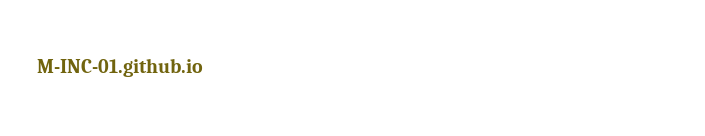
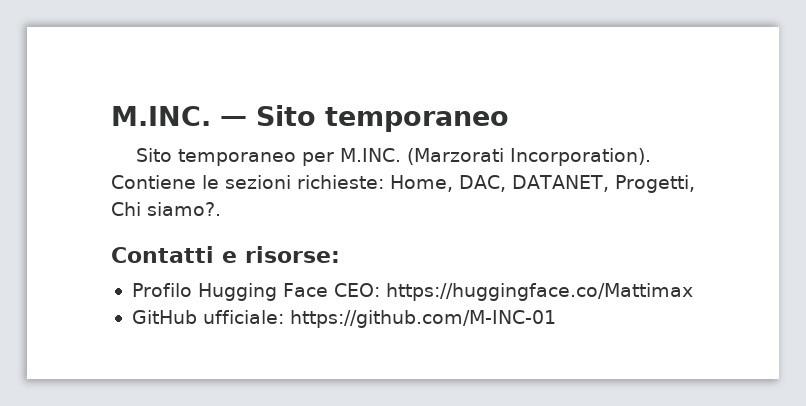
[37,58,203,77] M-INC-01.github.io -> [111,105,509,132] [135,148,651,166] [111,175,695,193] [111,202,221,216] [111,246,340,263] [131,283,693,301] [131,310,556,328] M.INC. — Sito temporaneo // Sito temporaneo per M.INC. (Marzorati Incorporation). Contiene le sezioni richieste: Home, DAC, DATANET, Progetti, Chi siamo?. // Contatti e risorse: // Profilo Hugging Face CEO: https://huggingface.co/Mattimax // GitHub ufficiale: https://github.com/M-INC-01

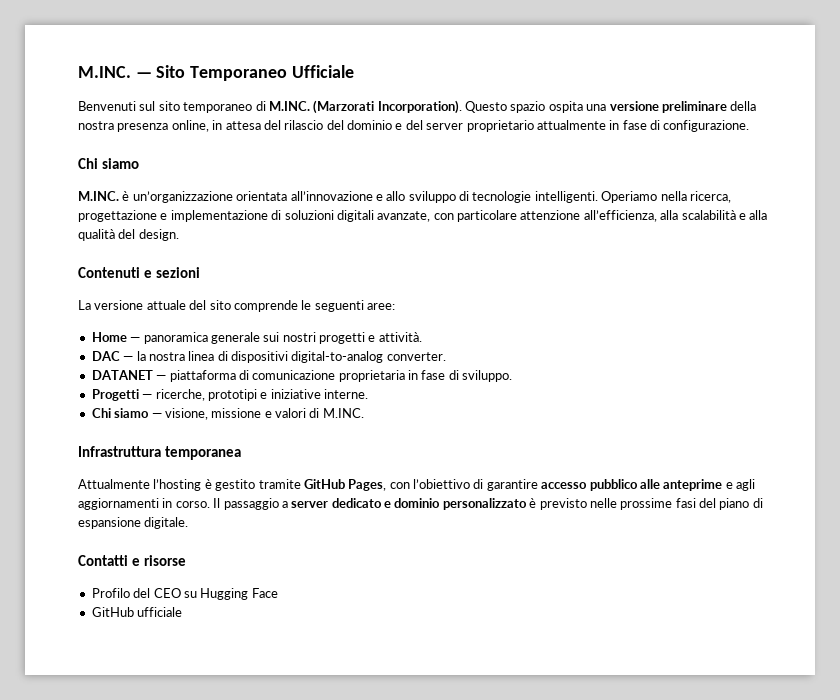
[325,107,509,132] [135,148,651,166] [111,175,695,193] [111,202,221,216] temporaneo // Sito temporaneo per M.INC. (Marzorati Incorporation). Contiene le sezioni richieste: Home, DAC, DATANET, Progetti, Chi siamo?. -> [190,65,354,81] [78,100,757,114] [78,120,750,132] [78,158,140,169] [78,191,731,203] [78,210,768,222] [78,229,179,241] [78,267,201,278] [78,300,395,312] [91,332,422,344] [91,351,446,363] [91,370,513,382] [91,389,368,401] [91,408,364,420] [78,446,242,460] [78,479,755,491] [78,498,763,510] [78,517,189,529] Temporaneo Ufficiale // Benvenuti sul sito temporaneo di M.INC. (Marzorati Incorporation). Questo spazio ospita una versione preliminare della nostra presenza online, in attesa del rilascio del dominio e del server proprietario attualmente in fase di configurazione. // Chi siamo // M.INC. è un’organizzazione orientata all’innovazione e allo sviluppo di tecnologie intelligenti. Operiamo nella ricerca, progettazione e implementazione di soluzioni digitali avanzate, con particolare attenzione all’efficienza, alla scalabilità e alla qualità del design. // Contenuti e sezioni // La versione attuale del sito comprende le seguenti aree: // Home — panoramica generale sui nostri progetti e attività. // DAC — la nostra linea di dispositivi digital-to-analog converter. // DATANET — piattaforma di comunicazione proprietaria in fase di sviluppo. // Progetti — ricerche, prototipi e iniziative interne. // Chi siamo — visione, missione e valori di M.INC. // Infrastruttura temporanea // Attualmente l’hosting è gestito tramite GitHub Pages, con l’obiettivo di garantire accesso pubblico alle anteprime e agli aggiornamenti in corso. Il passaggio a server dedicato e dominio personalizzato è previsto nelle prossime fasi del piano di espansione digitale.
[245,246,340,263] risorse: -> [144,555,187,566] risorse
(192, 290) none -> [133,588,197,598] del CEO su
[333,283,693,301] [131,310,556,328] CEO: https://huggingface.co/Mattimax // GitHub ufficiale: https://github.com/M-INC-01 -> [91,607,183,617] // GitHub ufficiale

